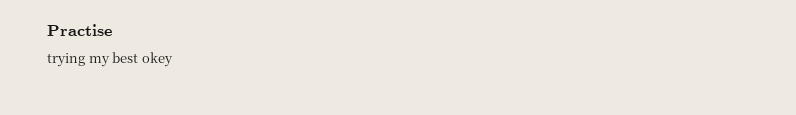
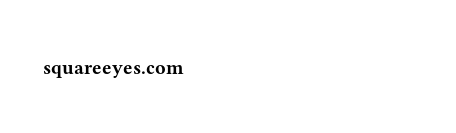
[47,24,112,36] [47,52,173,67] Practise // trying my best okey -> [43,64,184,78] squareeyes.com

